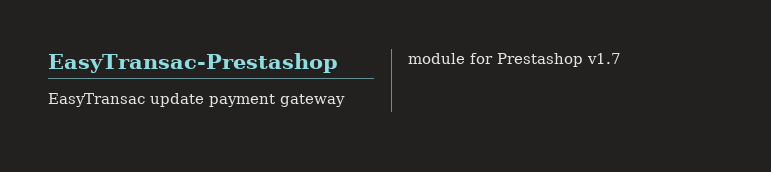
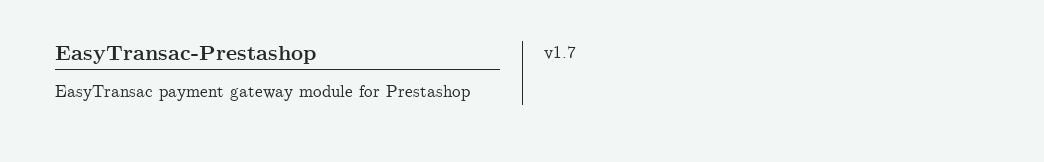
[150,93,204,107] update -> (153, 93) none

